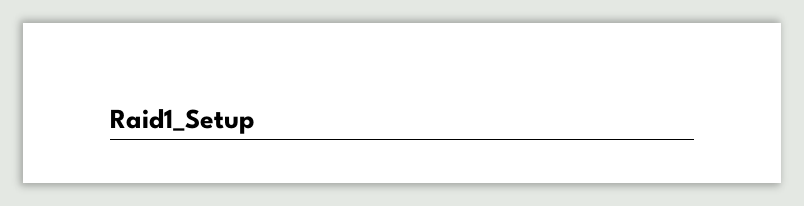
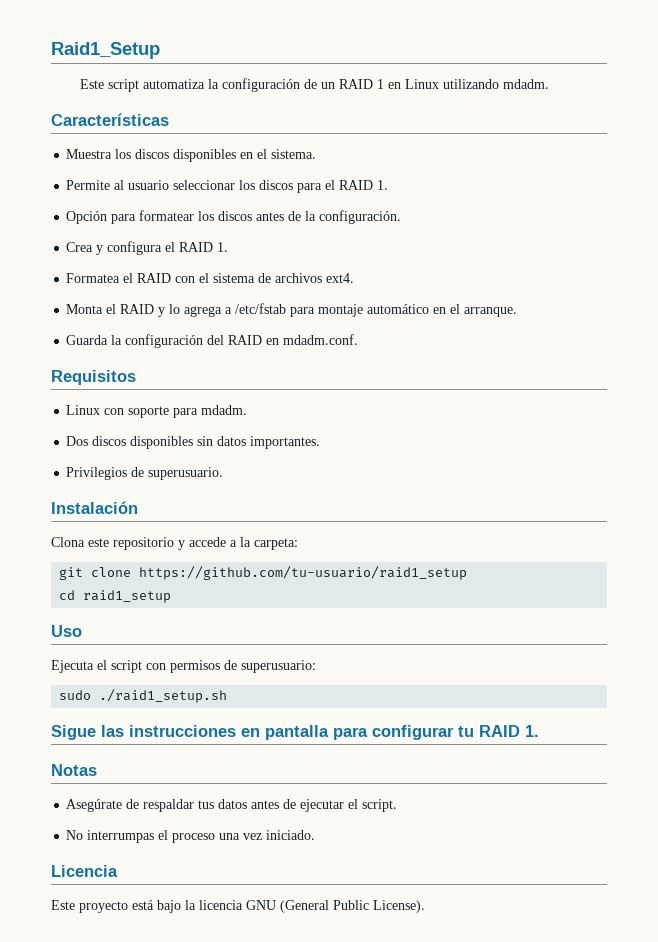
(255, 121) none -> [80,78,550,92] [51,113,169,126] [66,149,317,162] [66,180,389,193] [66,210,402,224] [66,241,229,255] [66,273,355,283] [66,303,518,317] [66,334,359,348] [51,370,136,385] [66,405,248,418] [66,436,321,449] [66,467,224,480] [51,501,138,514] [51,537,298,550] [59,566,468,580] [59,590,172,603] [51,625,82,637] [51,660,316,673] [59,689,228,703] [51,725,539,740] [51,764,97,776] [66,799,398,812] [66,830,316,843] [51,865,118,877] [51,900,425,913] // Este script automatiza la configuración de un RAID 1 en Linux utilizando mdadm. // Características // Muestra los discos disponibles en el sistema. // Permite al usuario seleccionar los discos para el RAID 1. // Opción para formatear los discos antes de la configuración. // Crea y configura el RAID 1. // Formatea el RAID con el sistema de archivos ext4. // Monta el RAID y lo agrega a /etc/fstab para montaje automático en el arranque. // Guarda la configuración del RAID en mdadm.conf. // Requisitos // Linux con soporte para mdadm. // Dos discos disponibles sin datos importantes. // Privilegios de superusuario. // Instalación // Clona este repositorio y accede a la carpeta: // git clone https://github.com/tu-usuario/raid1_setup // cd raid1_setup // Uso // Ejecuta el script con permisos de superusuario: // sudo ./raid1_setup.sh // Sigue las instrucciones en pantalla para configurar tu RAID 1. // Notas // Asegúrate de respaldar tus datos antes de ejecutar el script. // No interrumpas el proceso una vez iniciado. // Licencia // Este proyecto está bajo la licencia GNU (General Public License).

